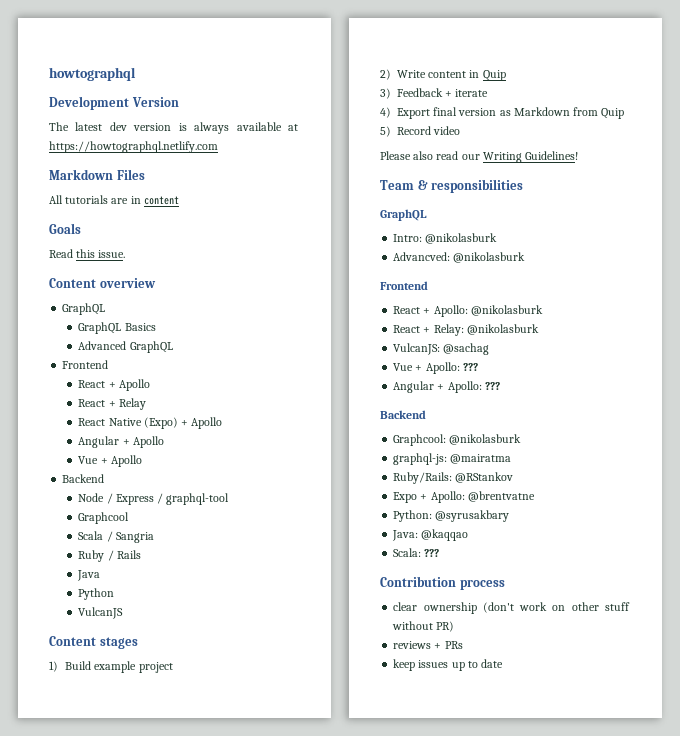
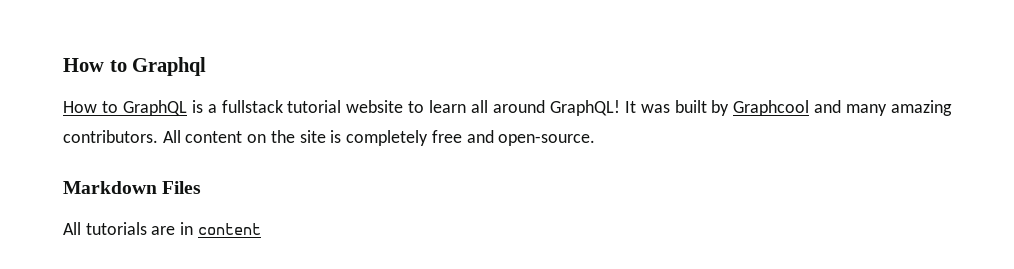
[49,67,136,81] [49,96,179,110] [49,122,298,134] [49,141,218,153] howtographql // Development Version // The latest dev version is always available at https://howtographql.netlify.com -> [63,57,207,76] [63,100,952,116] [63,130,596,146] How to Graphql // How to GraphQL is a fullstack tutorial website to learn all around GraphQL! It was built by Graphcool and many amazing contributors. All content on the site is completely free and open-source.
[49,223,81,234] [49,249,126,258] [49,278,156,288] [62,303,106,315] [78,322,156,334] [78,341,173,353] [62,360,109,369] [78,379,150,391] [78,398,146,410] [78,417,223,429] [78,436,164,448] [78,455,142,467] [62,474,105,483] [78,493,230,505] [78,512,130,524] [78,531,154,543] [78,550,141,562] [77,570,101,581] [78,588,115,600] [78,607,124,619] [49,636,138,649] [49,661,173,673] [380,69,506,81] [380,88,489,99] [380,107,625,119] [380,126,461,137] [380,151,579,163] [380,179,524,193] [380,209,427,221] [393,233,498,244] [393,252,526,263] [380,281,428,290] [393,305,543,317] [393,324,539,336] [393,343,490,355] [393,362,478,374] [393,381,500,393] [380,410,426,419] [393,434,522,446] [393,453,512,465] [393,472,514,484] [393,491,535,503] [393,510,510,522] [392,529,469,541] [393,548,440,557] [380,576,505,590] [393,602,630,614] [392,621,455,632] [393,641,463,649] [393,659,504,671] // Goals // Read this issue. // Content overview // GraphQL // GraphQL Basics // Advanced GraphQL // Frontend // React + Apollo // React + Relay // React Native (Expo) + Apollo // Angular + Apollo // Vue + Apollo // Backend // Node / Express / graphql-tool // Graphcool // Scala / Sangria // Ruby / Rails // Java // Python // VulcanJS // Content stages // 1) Build example project // 2) Write content in Quip // 3) Feedback + iterate // 4) Export final version as Markdown from Quip // 5) Record video // Please also read our Writing Guidelines! // Team & responsibilities // GraphQL // Intro: @nikolasburk // Advancved: @nikolasburk // Frontend // React + Apollo: @nikolasburk // React + Relay: @nikolasburk // VulcanJS: @sachag // Vue + Apollo: ??? // Angular + Apollo: ??? // Backend // Graphcool: @nikolasburk // graphql-js: @mairatma // Ruby/Rails: @RStankov // Expo + Apollo: @brentvatne // Python: @syrusakbary // Java: @kaqqao // Scala: ??? // Contribution process // clear ownership (don't work on other stuff without PR) // reviews + PRs // keep issues up to date -> (261, 229) none

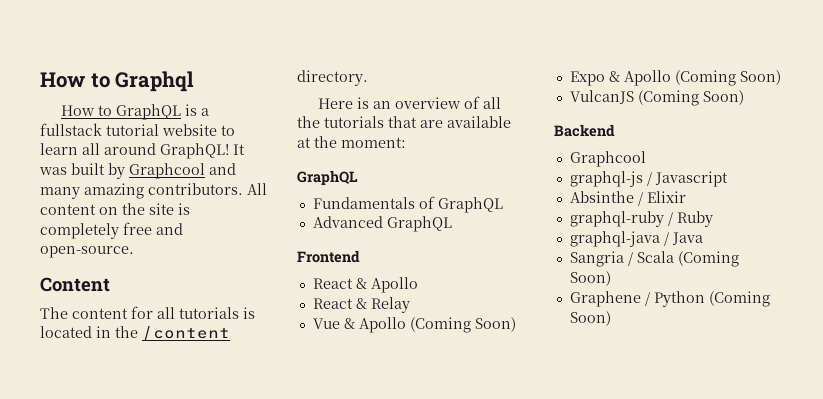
[63,181,202,194] [63,222,261,235] Markdown Files // All tutorials are in content -> [40,277,110,292] [40,306,255,319] [40,326,230,341] [297,70,368,86] [318,96,502,109] [297,116,511,128] [297,136,406,148] [297,170,358,185] [312,196,503,213] [312,216,452,232] [297,250,360,263] [312,277,418,293] [312,297,410,313] [312,317,516,333] [569,70,781,86] [569,90,744,106] [554,124,615,137] [569,151,646,167] [569,171,728,187] [569,191,686,206] [569,211,713,227] [569,231,703,247] [569,251,739,267] [569,271,611,286] [569,291,770,307] [569,311,611,326] Content // The content for all tutorials is located in the /content directory. // Here is an overview of all the tutorials that are available at the moment: // GraphQL // Fundamentals of GraphQL // Advanced GraphQL // Frontend // React & Apollo // React & Relay // Vue & Apollo (Coming Soon) // Expo & Apollo (Coming Soon) // VulcanJS (Coming Soon) // Backend // Graphcool // graphql-js / Javascript // Absinthe / Elixir // graphql-ruby / Ruby // graphql-java / Java // Sangria / Scala (Coming Soon) // Graphene / Python (Coming Soon)

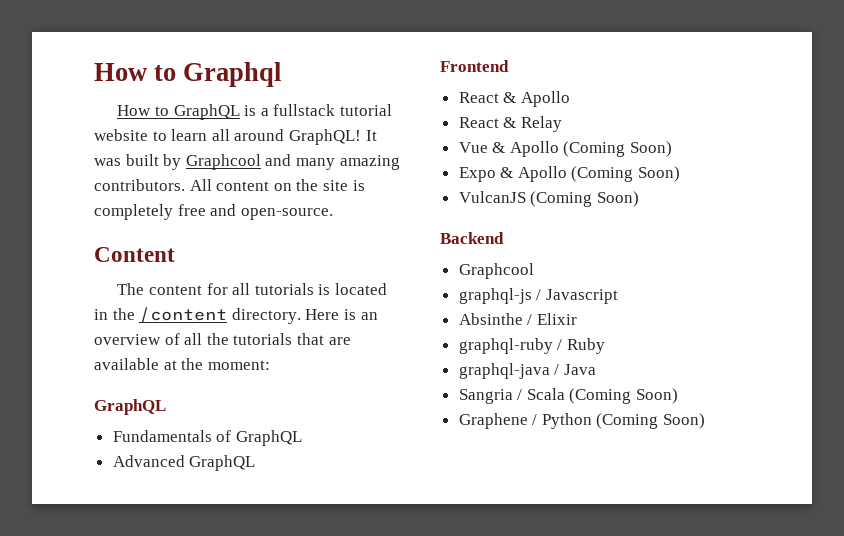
(368, 78) // -> (301, 316) none

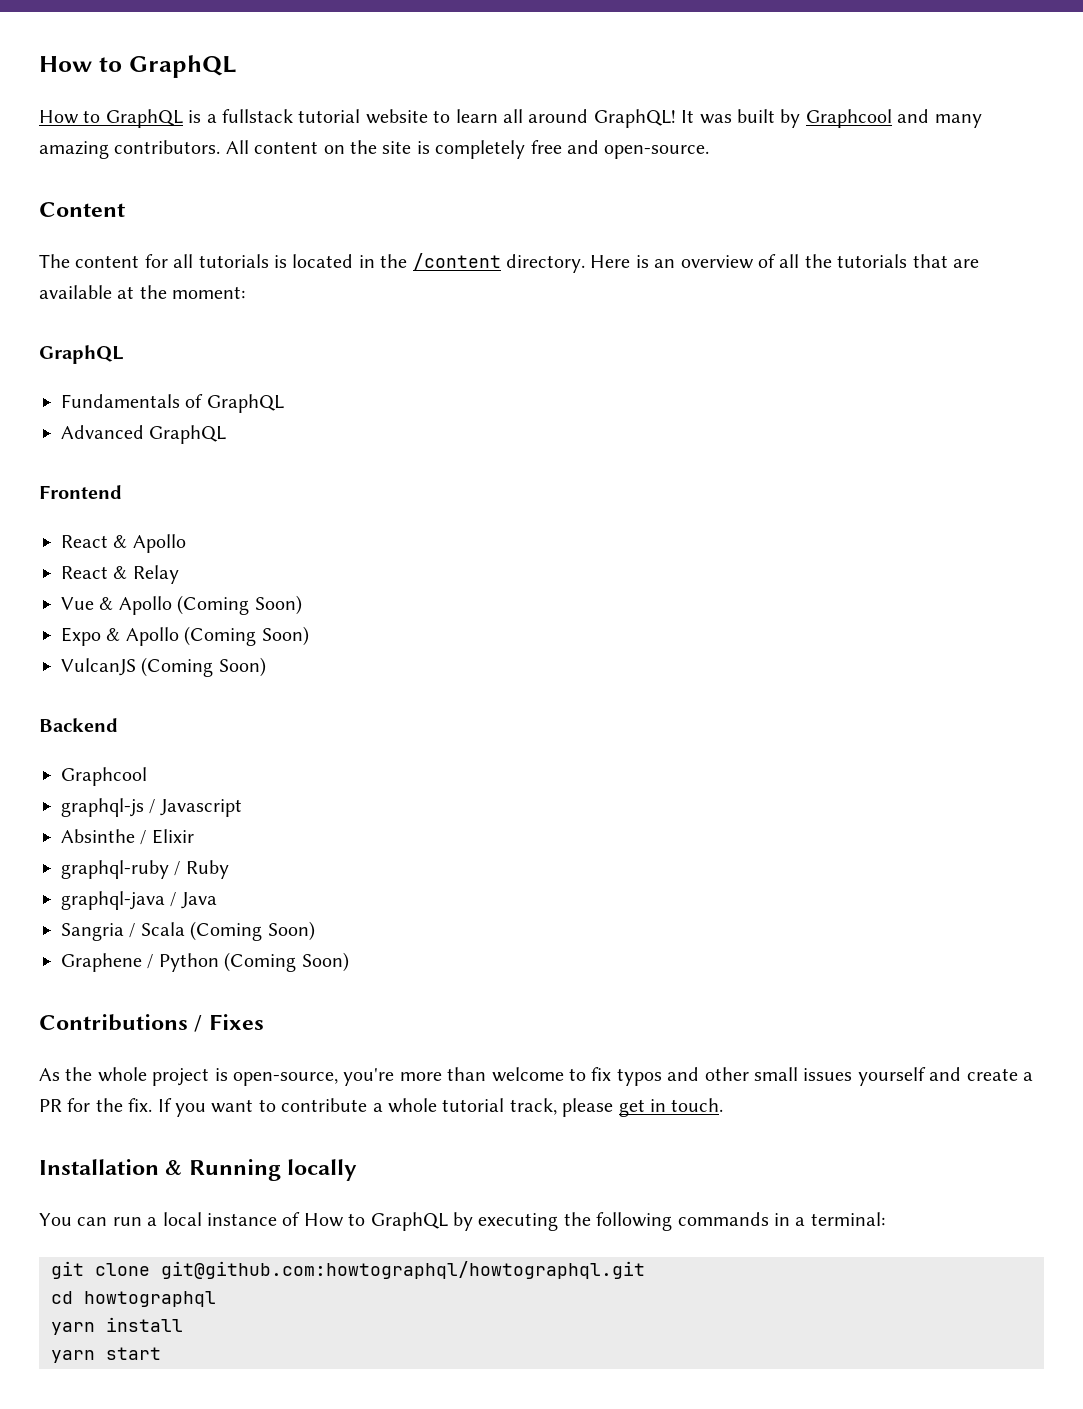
[94,62,282,87] How to Graphql -> [39,55,237,78] How to GraphQL
(706, 421) none -> [39,1014,264,1032] [39,1067,1033,1086] [39,1098,724,1117] [39,1159,358,1181] [39,1212,885,1231] [51,1261,645,1279] [51,1291,216,1307] [51,1317,183,1335] [51,1347,161,1363] // Contributions / Fixes // As the whole project is open-source, you're more than welcome to fix typos and other small issues yourself and create a PR for the fix. If you want to contribute a whole tutorial track, please get in touch. // Installation & Running locally // You can run a local instance of How to GraphQL by executing the following commands in a terminal: // git clone git@github.com:howtographql/howtographql.git // cd howtographql // yarn install // yarn start

